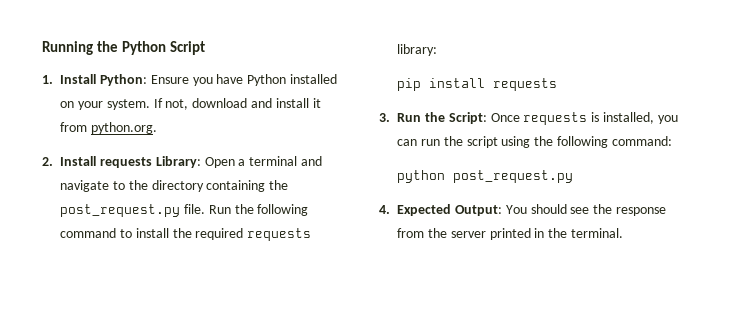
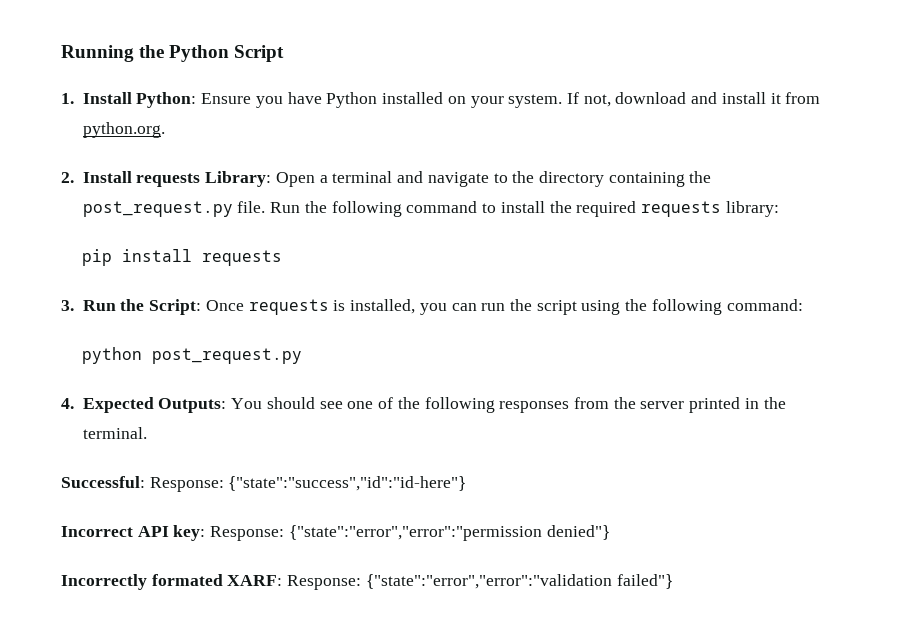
[455,205,503,216] Output: -> [158,398,227,413] Outputs:
[593,204,666,216] the response -> [347,397,570,413] one of the following responses
(623, 233) none -> [61,476,467,492] [61,525,610,541] [61,574,673,590] // Successful: Response: {"state":"success","id":"id-here"} // Incorrect API key: Response: {"state":"error","error":"permission denied"} // Incorrectly formated XARF: Response: {"state":"error","error":"validation failed"}

